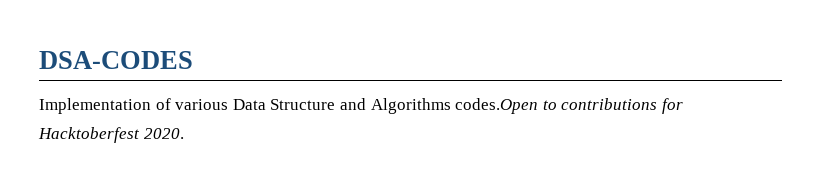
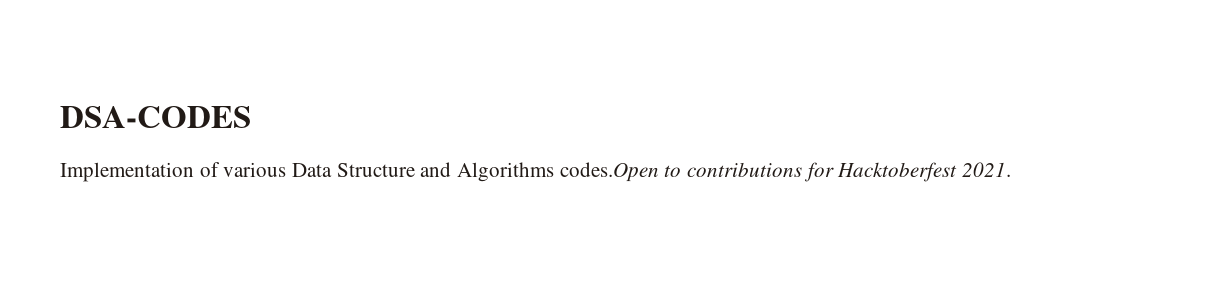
[143,128,184,139] 2020. -> [962,162,1012,177] 2021.

